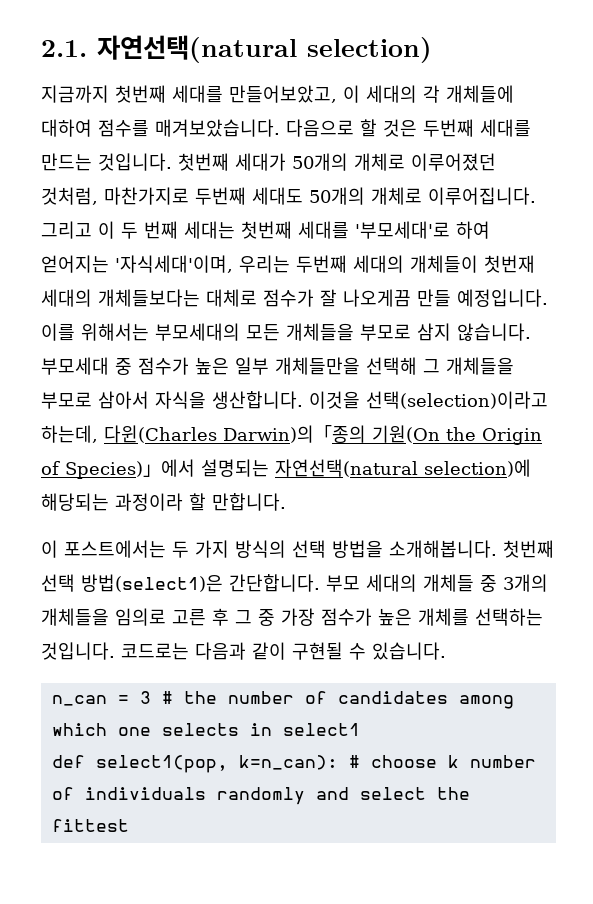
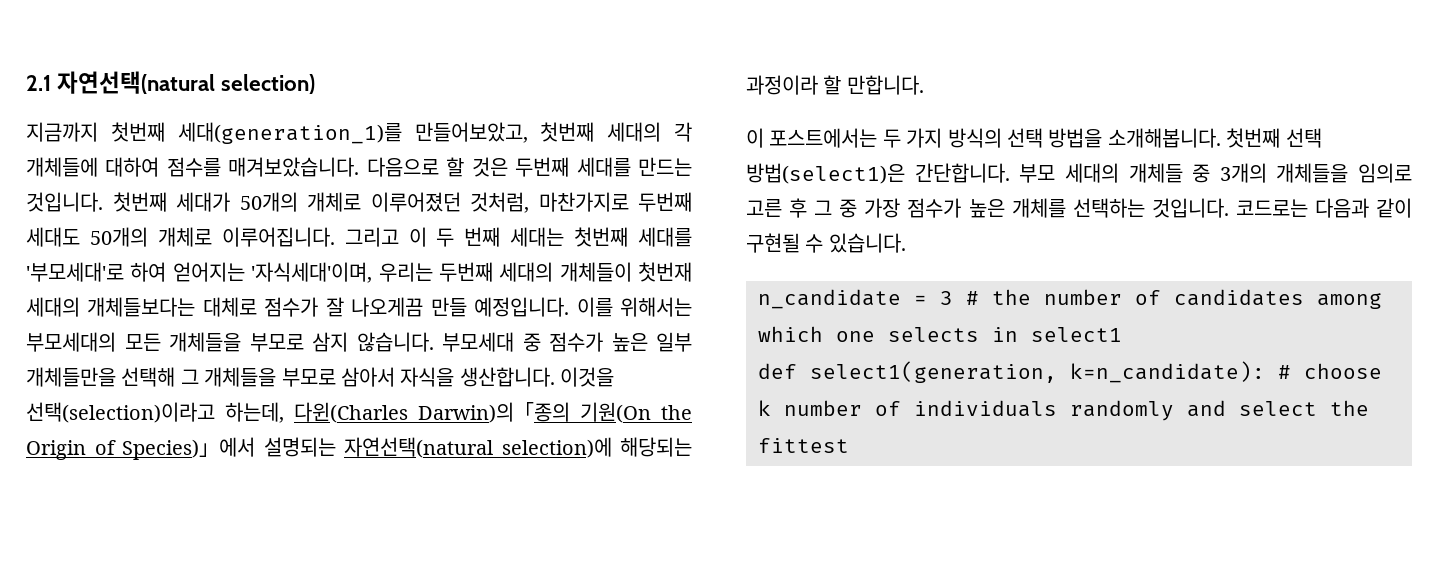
[41,40,87,57] 2.1. -> [26,75,51,91] 2.1
[172,85,360,103] 세대를 만들어보았고, 이 -> [177,122,595,144] 세대(generation_1)를 만들어보았고, 첫번째
[51,695,107,706] n_can -> [758,289,901,309] n_candidate
[95,755,338,773] select1(pop, k=n_can): -> [810,361,1265,383] select1(generation, k=n_candidate):

